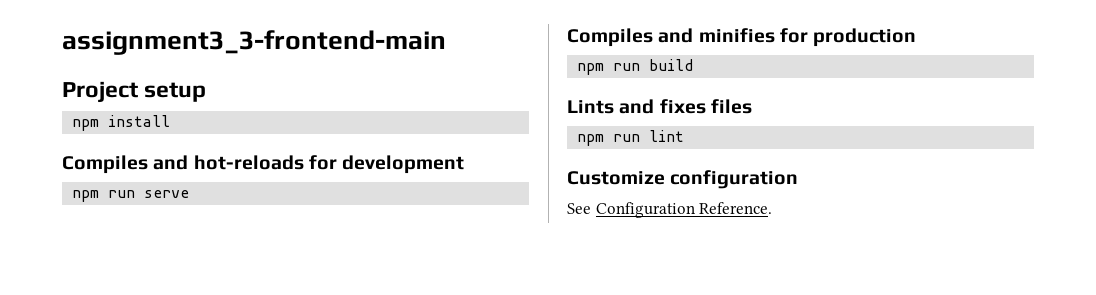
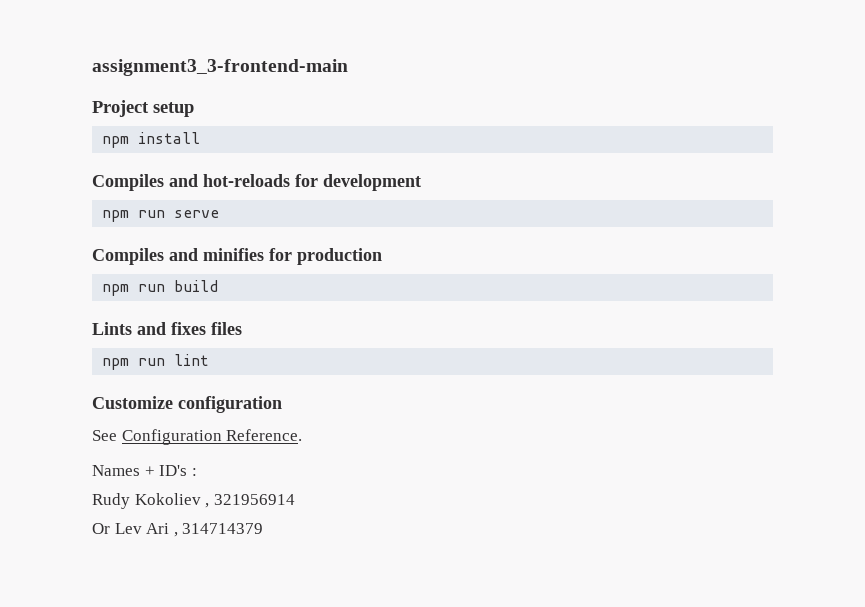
(773, 208) none -> [92,465,197,476] [92,493,295,509] [92,523,264,537] // Names + ID's : // Rudy Kokoliev , 321956914 // Or Lev Ari , 314714379

